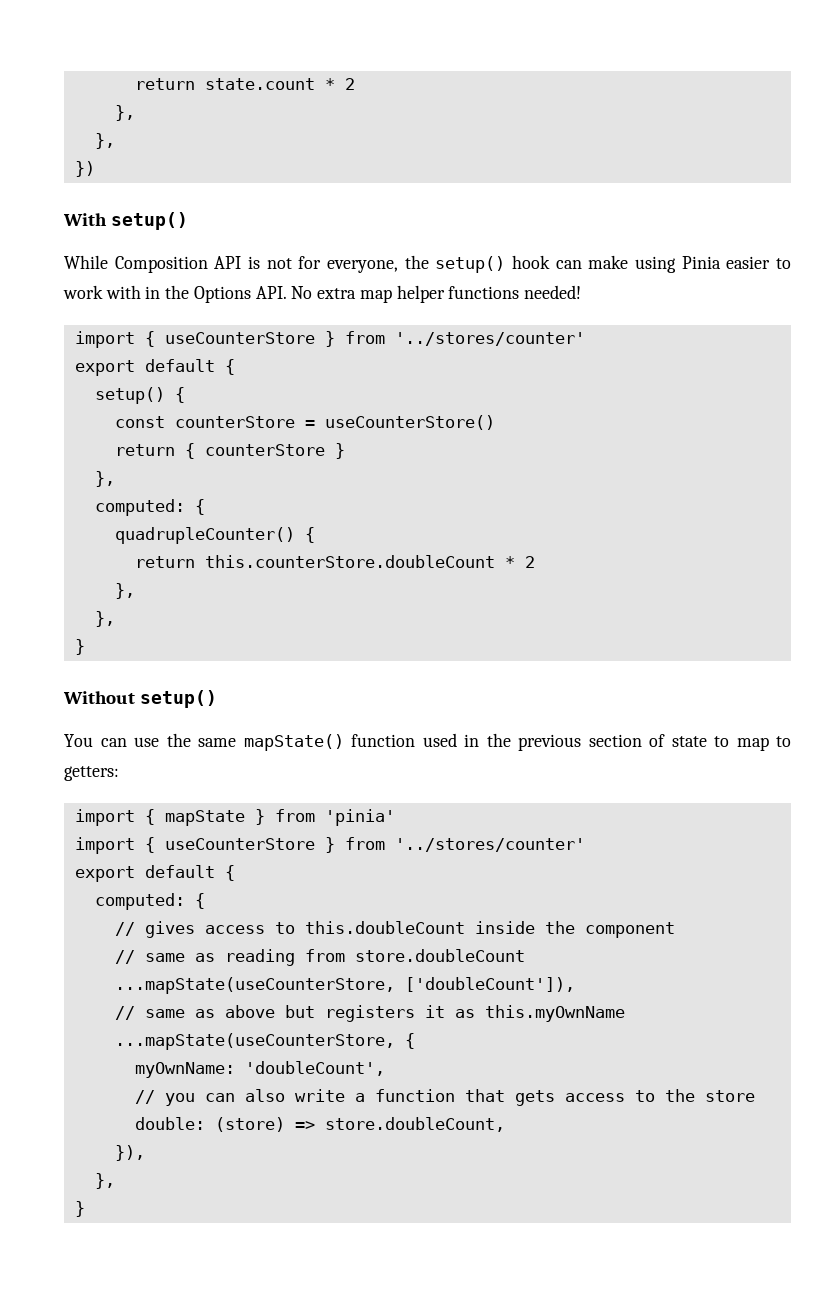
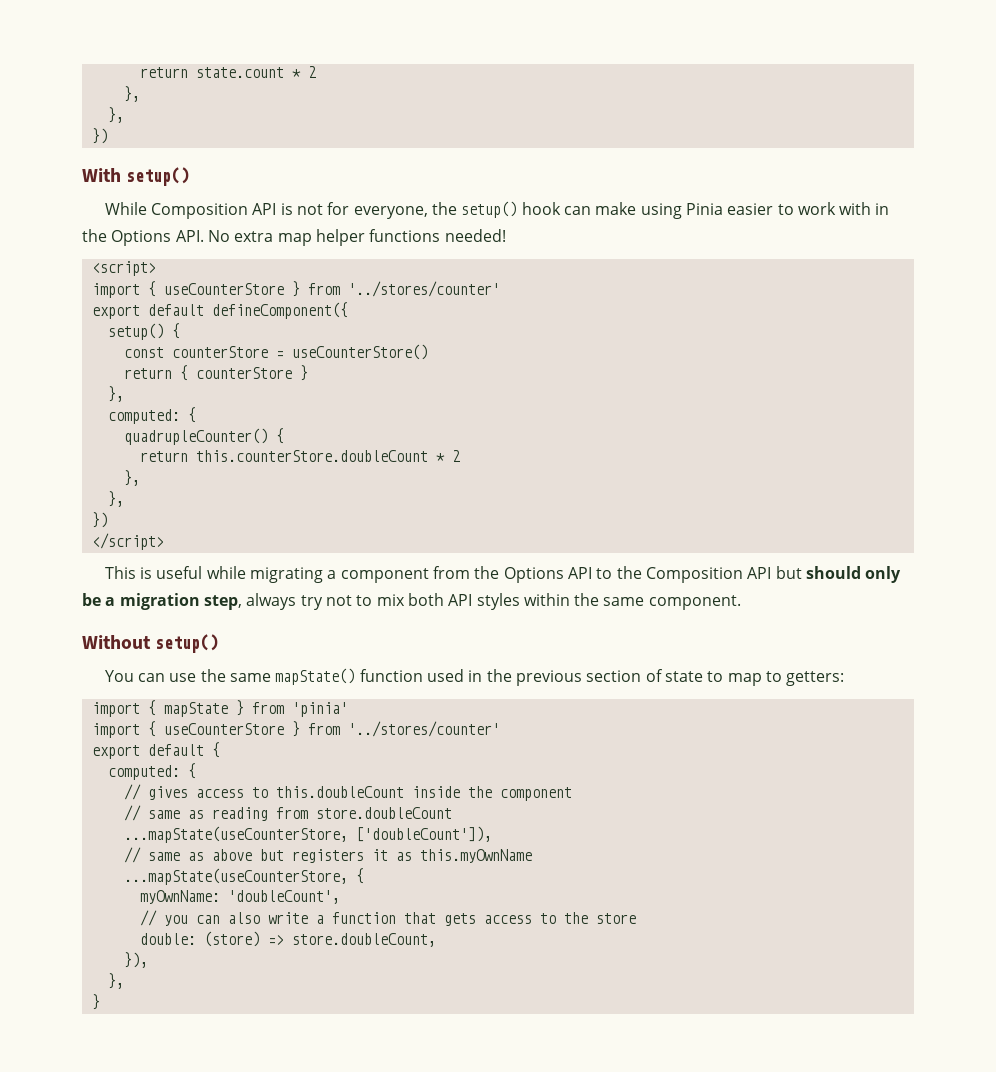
[74,331,585,348] [74,359,235,376] // import { useCounterStore } from '../stores/counter' // export default { -> [91,261,156,276] [91,281,500,298] [91,302,348,319] // <script> // import { useCounterStore } from '../stores/counter' // export default defineComponent({
[74,639,85,655] } -> [91,512,108,528] [91,533,164,550] [104,566,902,583] [82,593,741,610] }) // </script> // This is useful while migrating a component from the Options API to the Composition API but should only be a migration step, always try not to mix both API styles within the same component.

